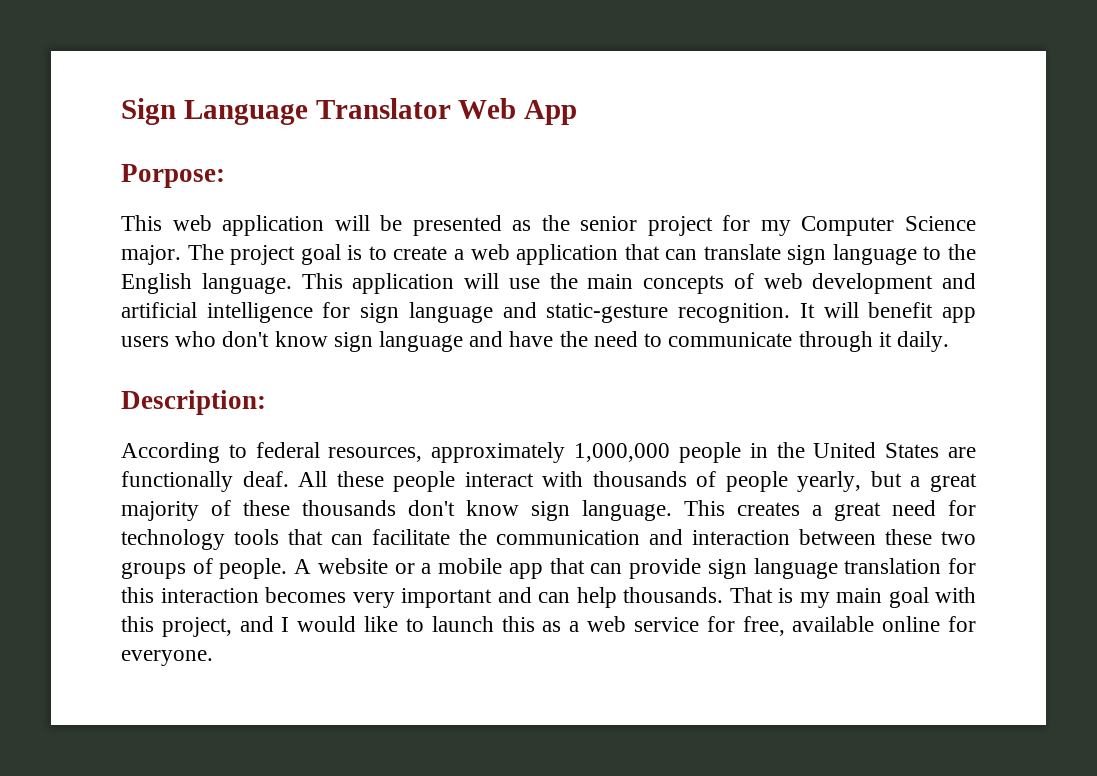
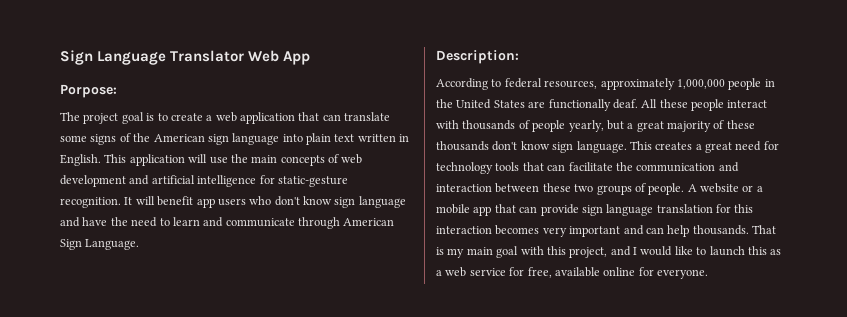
[121,215,977,236] [121,245,181,265] This web application will be presented as the senior project for my Computer Science major. -> (117, 91) none
[787,244,976,265] [121,273,292,294] sign language to the English language. -> [60,133,410,145] [60,154,101,166] some signs of the American sign language into plain text written in English.
[360,302,537,323] sign language and -> (275, 179) none
[668,331,949,352] communicate through it daily. -> [172,217,395,229] [60,239,140,250] learn and communicate through American Sign Language.

